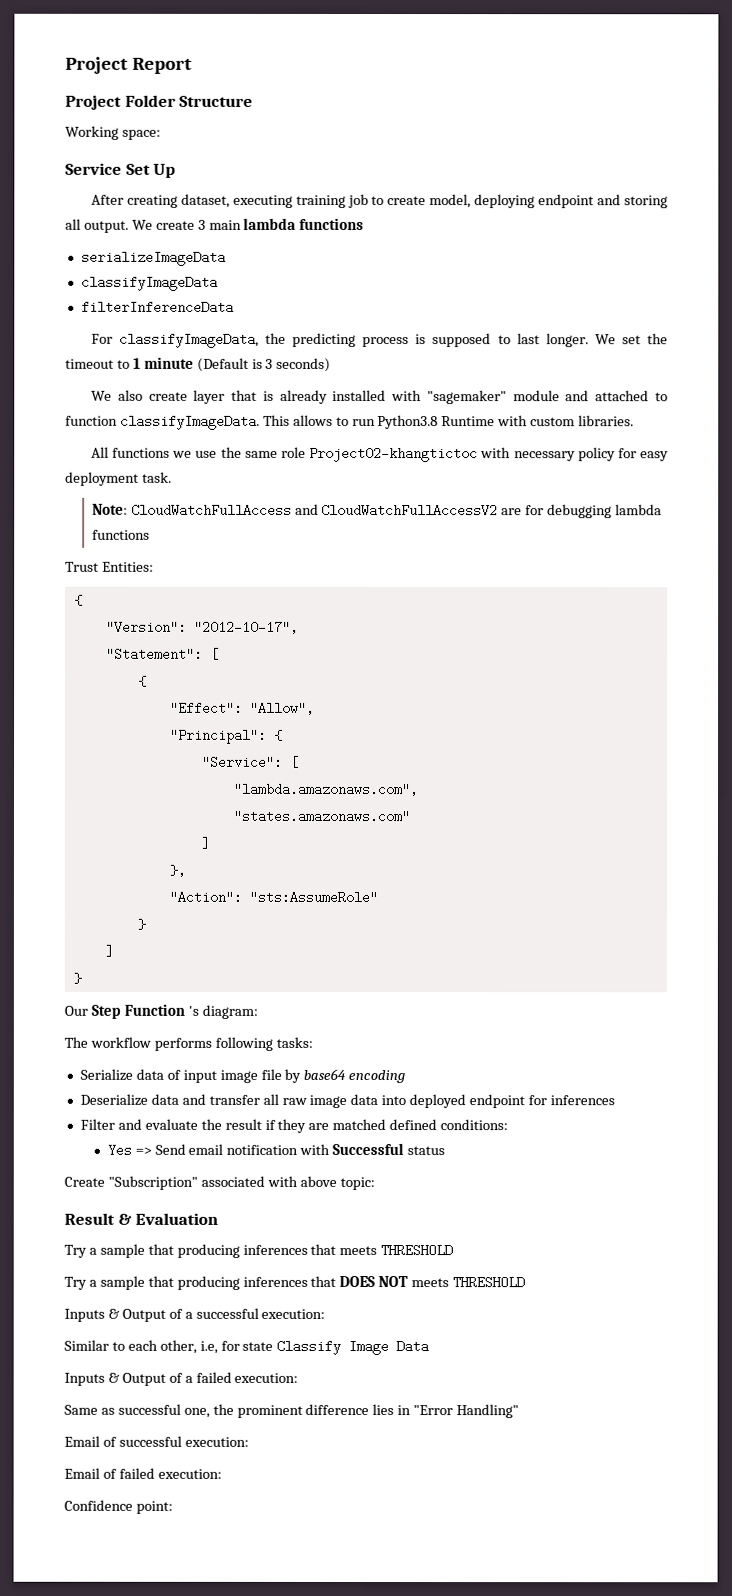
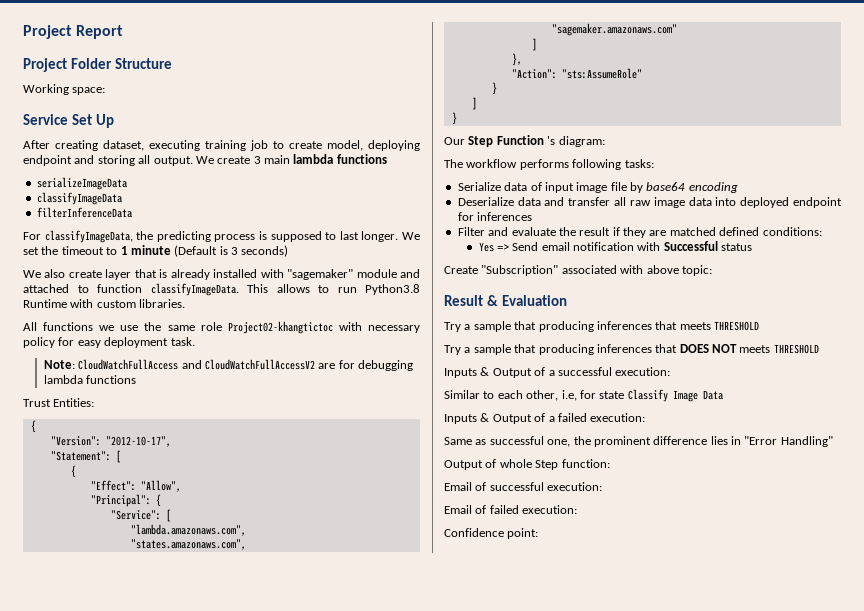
[232,809,410,824] "states.amazonaws.com" -> [130,539,246,550] [551,23,677,36] "states.amazonaws.com", // "sagemaker.amazonaws.com"
(520, 1411) none -> [444,459,610,470] // Output of whole Step function:

